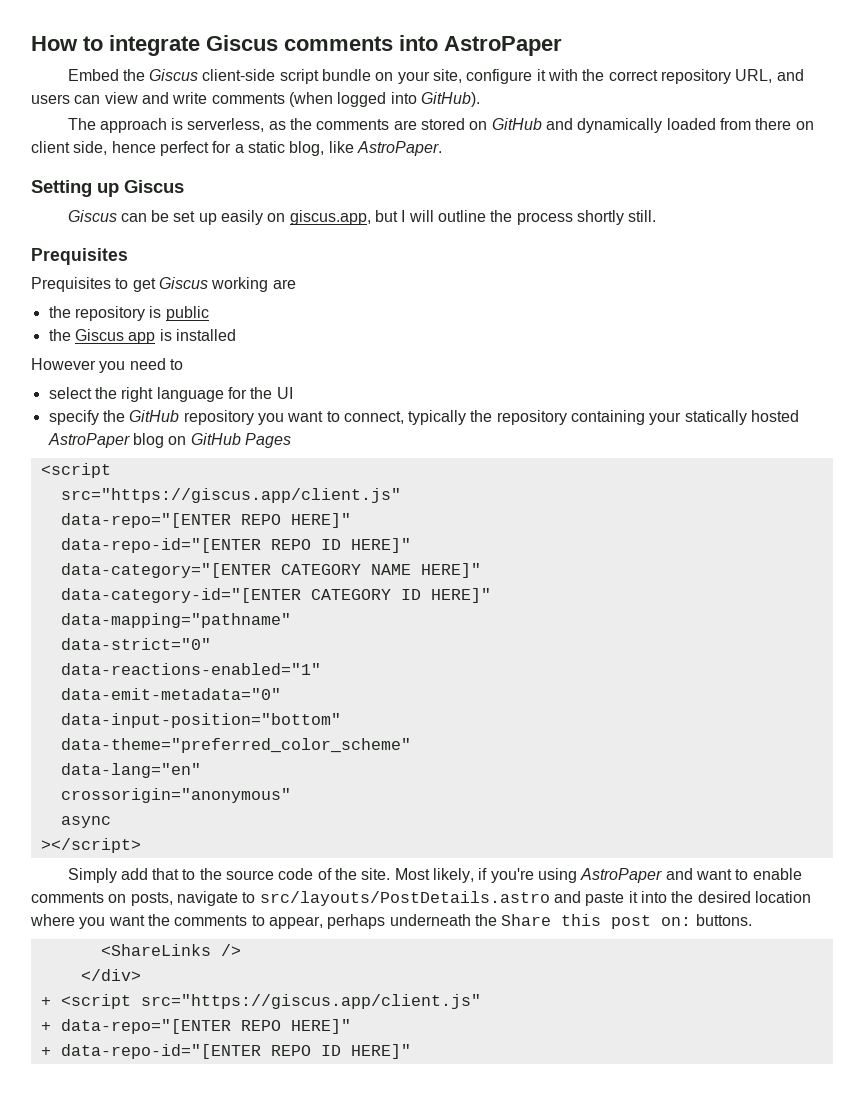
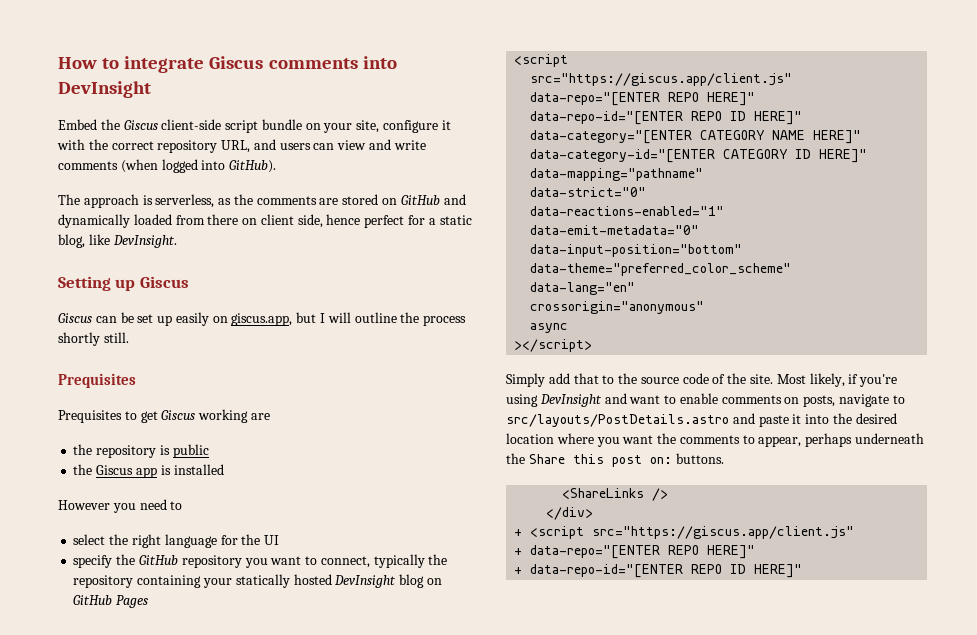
[444,36,562,56] AstroPaper -> [58,81,151,98] DevInsight
[356,141,442,156] AstroPaper. -> [112,235,177,248] DevInsight.
[47,433,130,448] AstroPaper -> [334,575,397,588] DevInsight
[580,868,663,883] AstroPaper -> [539,394,602,407] DevInsight

